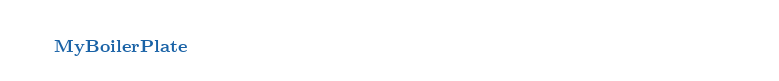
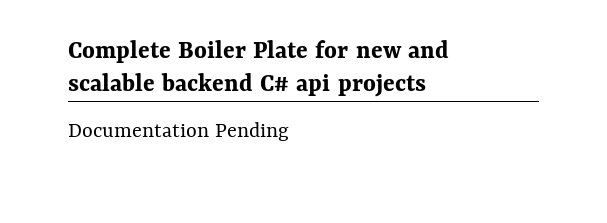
[54,39,187,56] MyBoilerPlate -> [68,40,449,63] [68,73,426,97] [68,122,290,141] Complete Boiler Plate for new and scalable backend C# api projects // Documentation Pending

